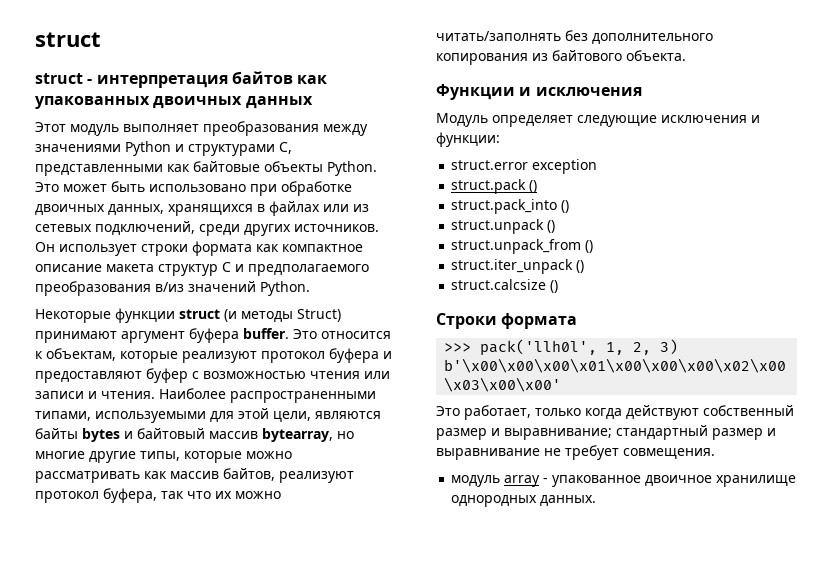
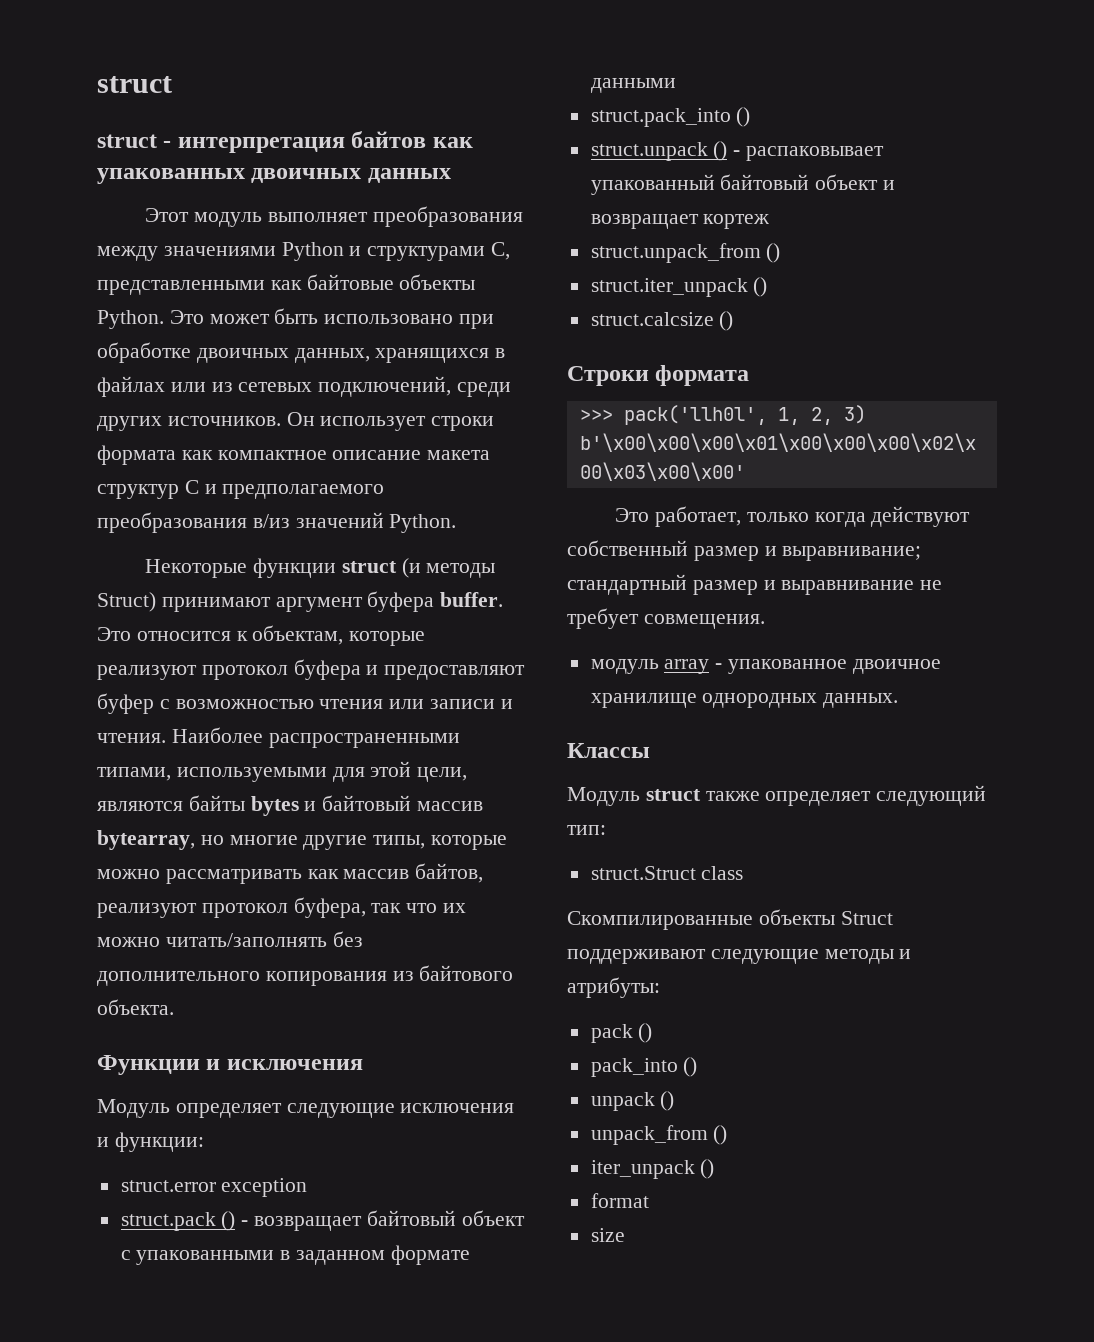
[451,199,570,214] [451,219,556,234] // struct.pack_into () // struct.unpack () -> [241,1210,525,1231] [120,1245,470,1265] [590,78,676,93] [590,107,751,127] [590,141,885,161] [590,174,896,195] [590,214,770,229] - возвращает байтовый объект с упакованными в заданном формате данными // struct.pack_into () // struct.unpack () - распаковывает упакованный байтовый объект и возвращает кортеж
(597, 500) none -> [567,743,650,758] [567,785,987,806] [567,825,606,835] [590,866,744,880] [567,909,893,930] [567,949,912,964] [567,977,660,998] [590,1023,653,1043] [590,1057,698,1077] [590,1091,675,1111] [590,1125,728,1145] [590,1159,715,1179] [590,1193,649,1208] [590,1228,625,1242] // Классы // Модуль struct также определяет следующий тип: // struct.Struct class // Скомпилированные объекты Struct поддерживают следующие методы и атрибуты: // pack () // pack_into () // unpack () // unpack_from () // iter_unpack () // format // size

